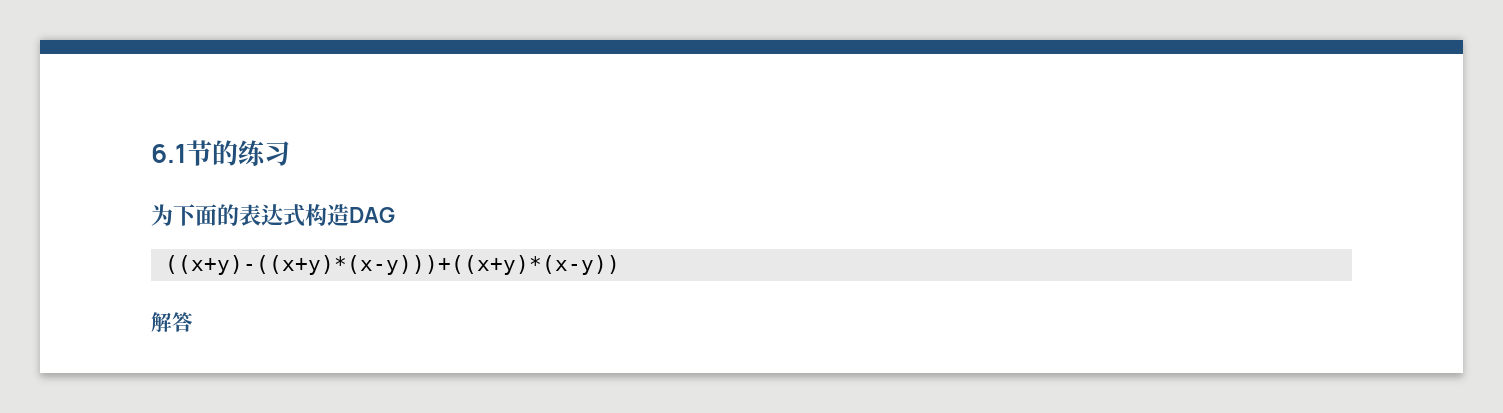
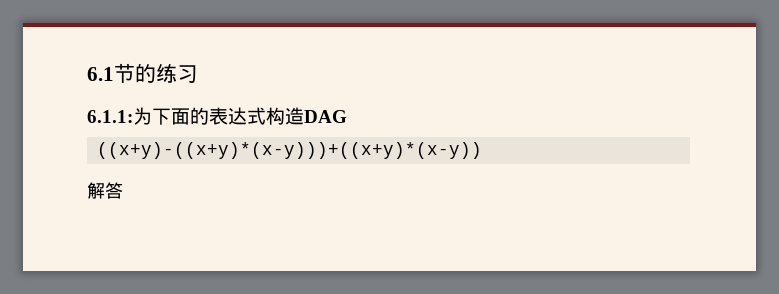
(290, 153) none -> [87,110,133,123] 6.1.1:

